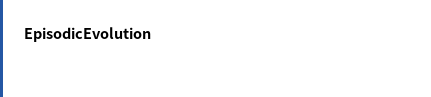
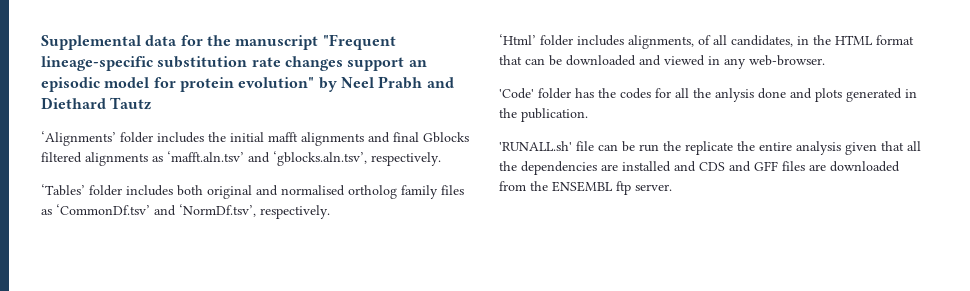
[24,27,151,42] EpisodicEvolution -> [41,34,396,50] [41,56,427,71] [41,76,454,92] [41,97,152,110] [41,131,469,146] [41,151,441,166] [41,184,464,199] [41,204,330,219] [499,34,914,49] [499,55,825,69] [499,88,917,102] [499,108,588,122] [499,141,921,155] [499,161,900,175] [499,181,672,195] Supplemental data for the manuscript "Frequent lineage-specific substitution rate changes support an episodic model for protein evolution" by Neel Prabh and Diethard Tautz // ‘Alignments’ folder includes the initial mafft alignments and final Gblocks filtered alignments as ‘mafft.aln.tsv’ and ‘gblocks.aln.tsv’, respectively. // ‘Tables’ folder includes both original and normalised ortholog family files as ‘CommonDf.tsv’ and ‘NormDf.tsv’, respectively. // ‘Html’ folder includes alignments, of all candidates, in the HTML format that can be downloaded and viewed in any web-browser. // 'Code' folder has the codes for all the anlysis done and plots generated in the publication. // 'RUNALL.sh' file can be run the replicate the entire analysis given that all the dependencies are installed and CDS and GFF files are downloaded from the ENSEMBL ftp server.

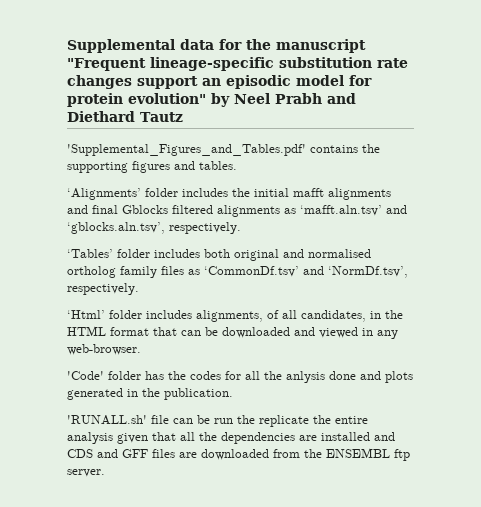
(152, 103) none -> [67,144,380,156] [67,161,237,173] // 'Supplemental_Figures_and_Tables.pdf' contains the supporting figures and tables.

